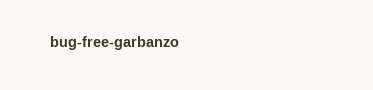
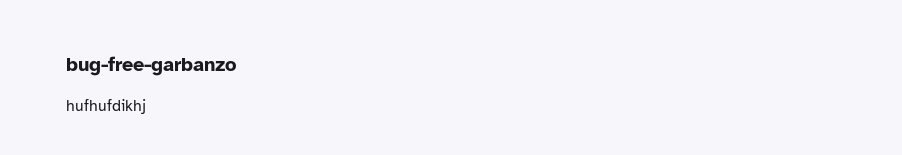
(179, 43) none -> [66,99,146,114] // hufhufdikhj

